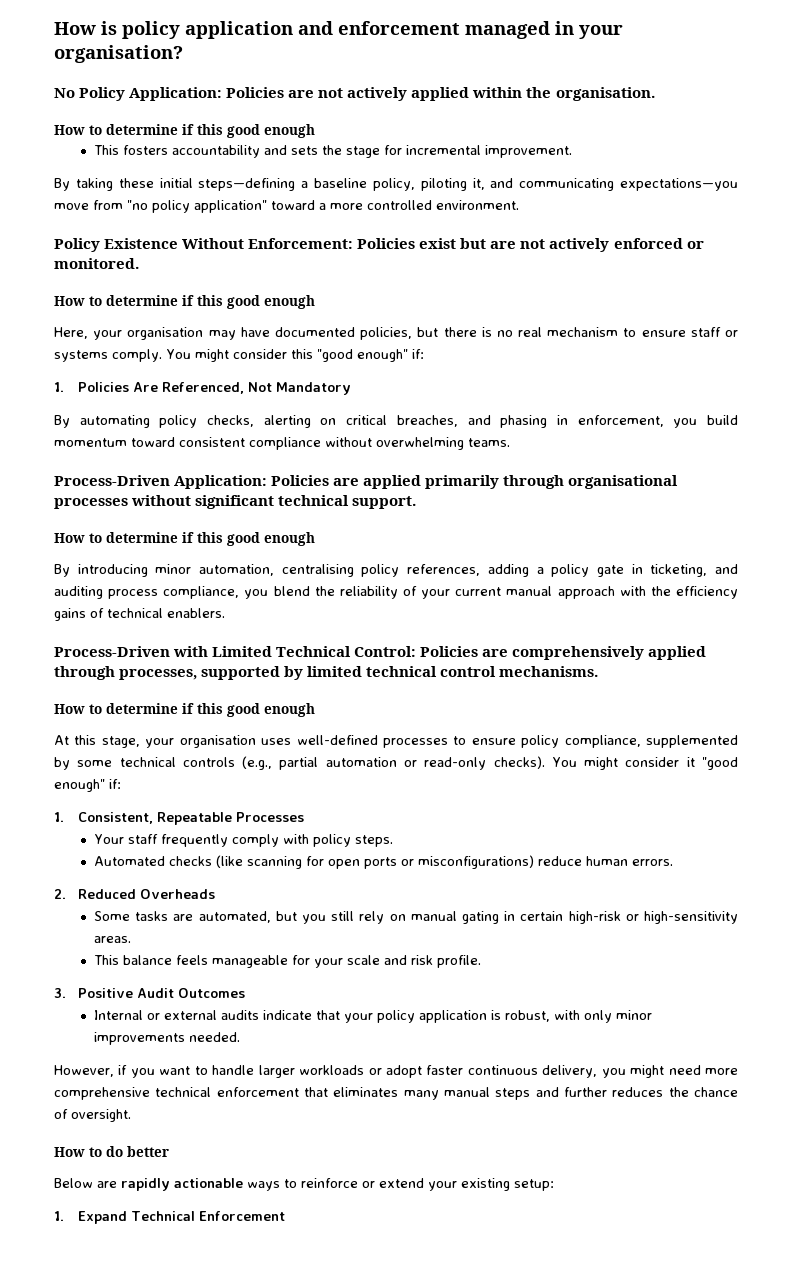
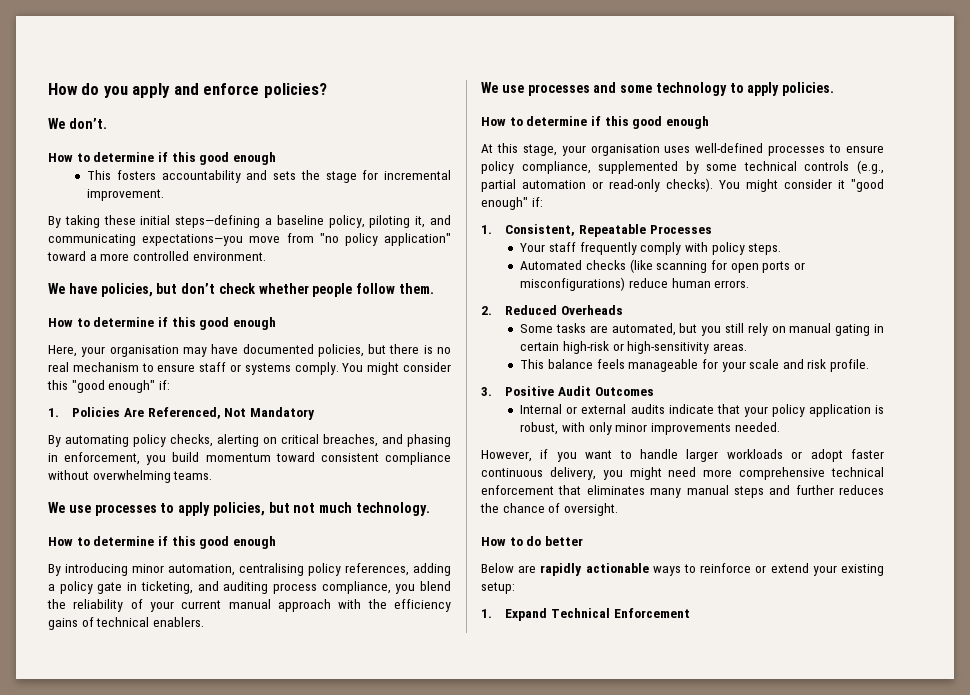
[54,21,623,39] [54,45,183,63] [54,87,655,101] How is policy application and enforcement managed in your organisation? // No Policy Application: Policies are not actively applied within the organisation. -> [48,83,327,98] [48,118,107,129] How do you apply and enforce policies? // We don’t.
[54,238,704,252] [54,258,139,269] Policy Existence Without Enforcement: Policies exist but are not actively enforced or monitored. -> [48,283,435,297] We have policies, but don’t check whether people follow them.
[54,475,679,489] [54,495,417,509] Process-Driven Application: Policies are applied primarily through organisational processes without significant technical support. -> [48,502,431,516] We use processes to apply policies, but not much technology.
[54,646,707,660] [54,666,599,680] Process-Driven with Limited Technical Control: Policies are comprehensively applied through processes, supported by limited technical control mechanisms. -> [481,82,835,96] We use processes and some technology to apply policies.

